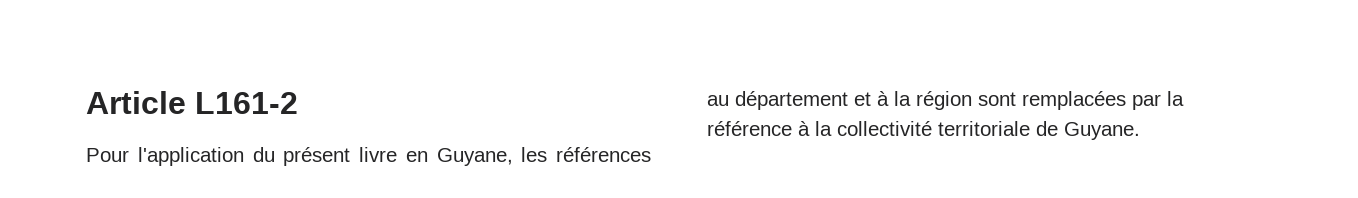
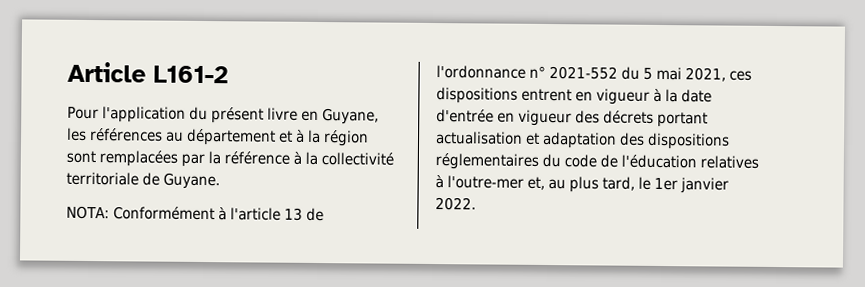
(1140, 131) none -> [66,205,325,222] [436,65,753,82] [436,87,713,105] [436,109,709,128] [435,131,731,150] [435,153,760,170] [435,175,730,194] [435,197,476,211] // NOTA: Conformément à l'article 13 de l'ordonnance n° 2021-552 du 5 mai 2021, ces dispositions entrent en vigueur à la date d'entrée en vigueur des décrets portant actualisation et adaptation des dispositions réglementaires du code de l'éducation relatives à l'outre-mer et, au plus tard, le 1er janvier 2022.

